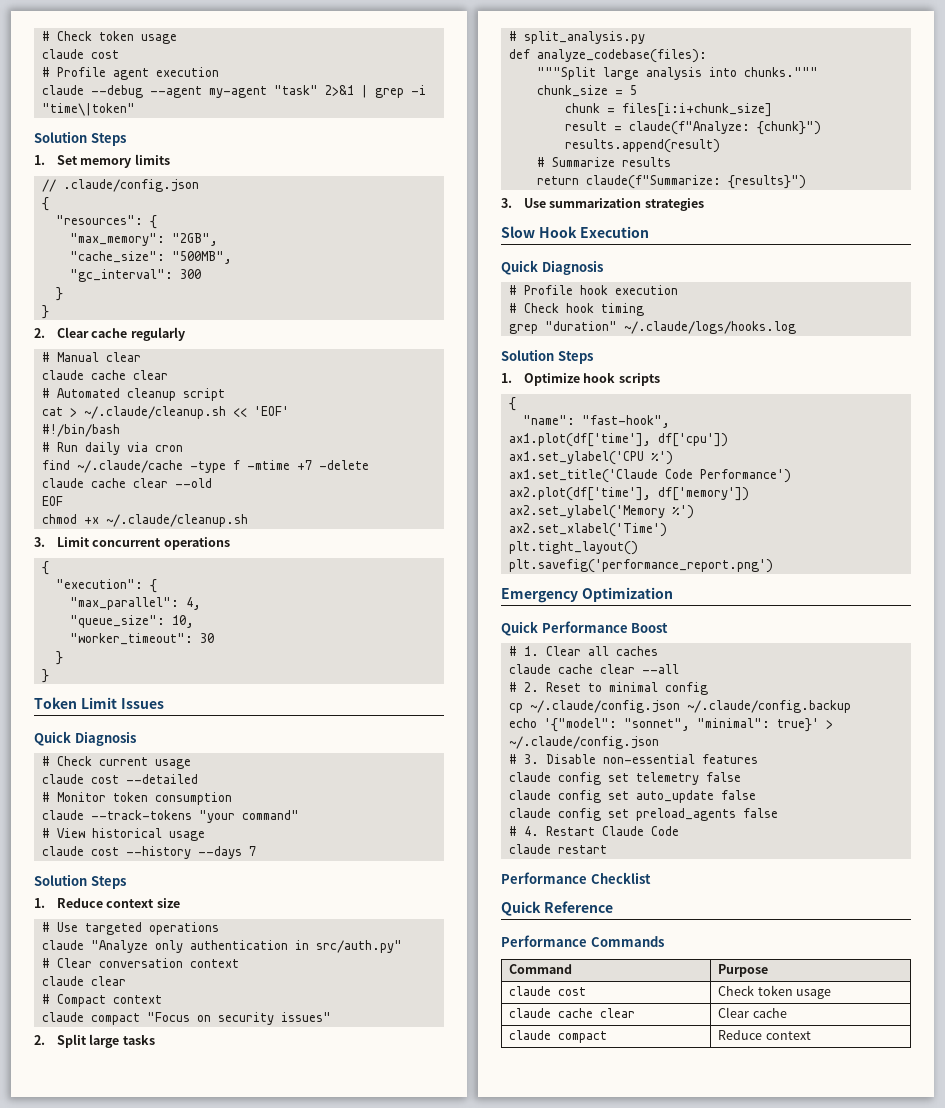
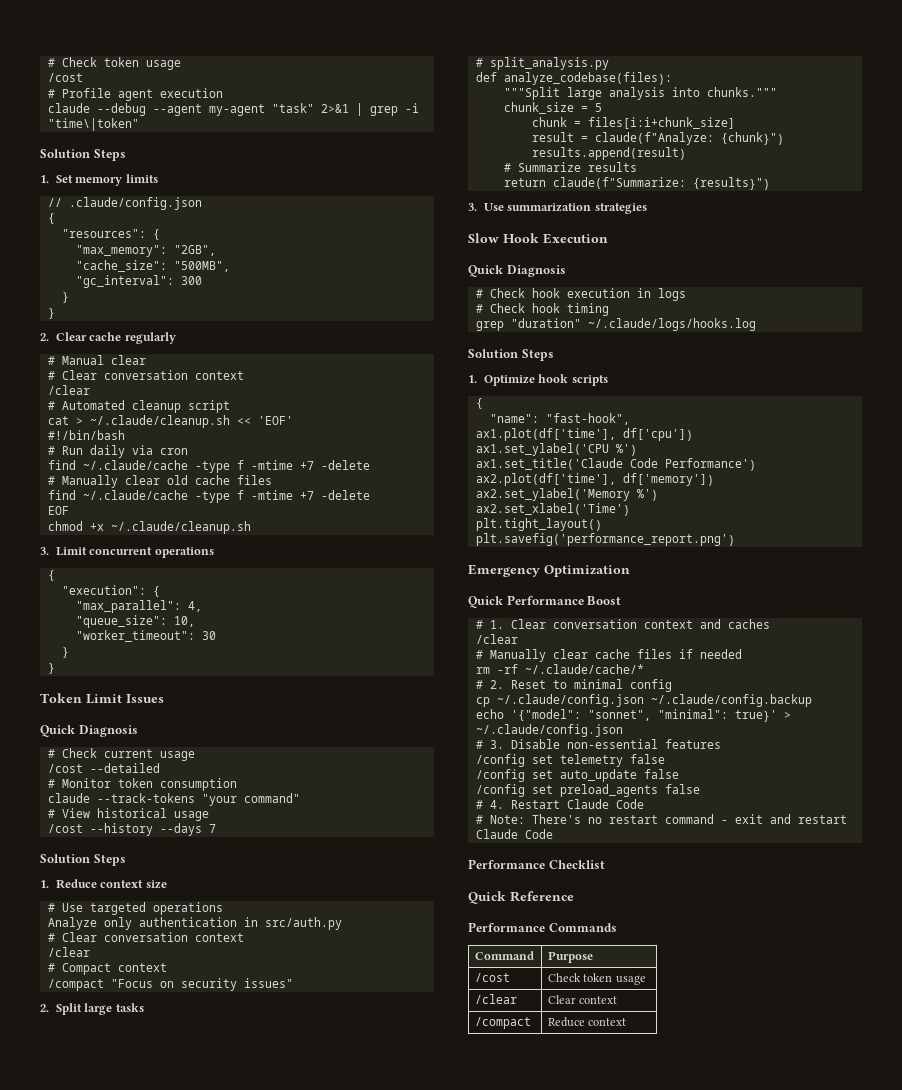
[41,49,119,59] claude cost -> [47,73,83,82] /cost
[41,370,168,380] claude cache clear -> [47,370,244,380] [47,385,90,395] # Clear conversation context // /clear
[41,478,212,488] claude cache clear --old -> [47,475,272,488] [47,490,370,503] # Manually clear old cache files // find ~/.claude/cache -type f -mtime +7 -delete
[41,774,119,784] claude cost -> [47,764,83,773] /cost
[41,846,119,856] claude cost -> [47,824,83,833] /cost
[41,940,148,953] claude "Analyze -> [47,917,97,930] Analyze
[315,940,402,953] [41,958,239,968] [41,976,126,986] src/auth.py" // # Clear conversation context // claude clear -> [264,917,342,930] [47,932,244,942] [47,947,90,957] src/auth.py // # Clear conversation context // /clear
[41,1012,140,1025] claude compact -> [47,979,104,991] /compact
[523,285,573,295] Profile -> [489,288,525,298] Check
(678, 290) none -> [636,288,686,301] in logs
[587,646,658,656] [508,664,679,674] all caches // claude cache clear --all -> [552,619,770,629] [475,634,518,644] [475,649,742,662] [475,664,644,674] conversation context and caches // /clear // # Manually clear cache files if needed // rm -rf ~/.claude/cache/*
[508,772,601,785] claude config -> [475,754,525,767] /config
[508,790,601,803] claude config -> [475,769,525,782] /config
[508,808,601,821] claude config -> [475,784,525,797] /config
[508,844,607,854] claude restart -> [475,814,847,824] [475,829,553,839] # Note: There's no restart command - exit and restart Claude Code
[509,986,587,996] [718,985,832,999] [509,1008,636,1018] [718,1007,787,1018] [509,1030,608,1043] claude cost | Check token usage // claude cache clear | Clear cache // claude compact -> [474,973,510,982] [547,973,646,985] [474,994,517,1004] [547,995,618,1004] [474,1017,531,1029] /cost | Check token usage // /clear | Clear context // /compact

